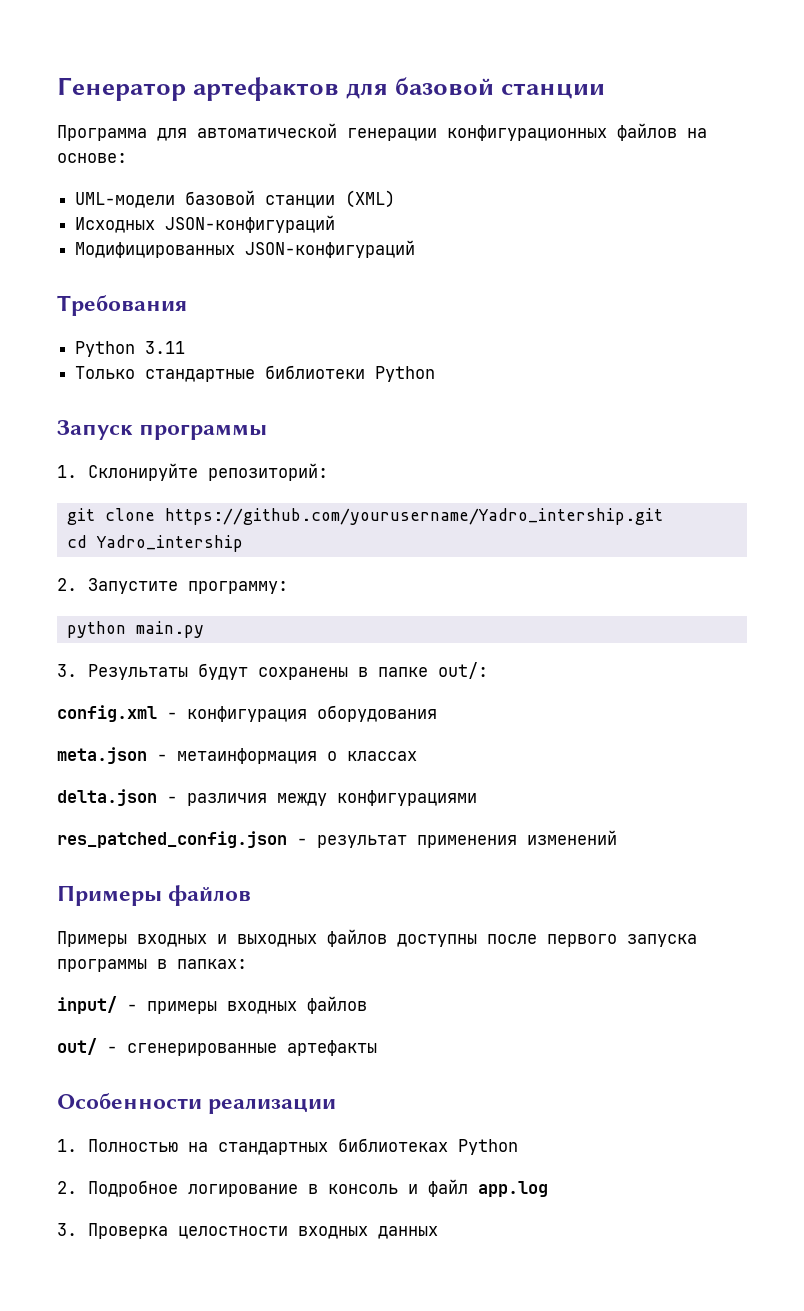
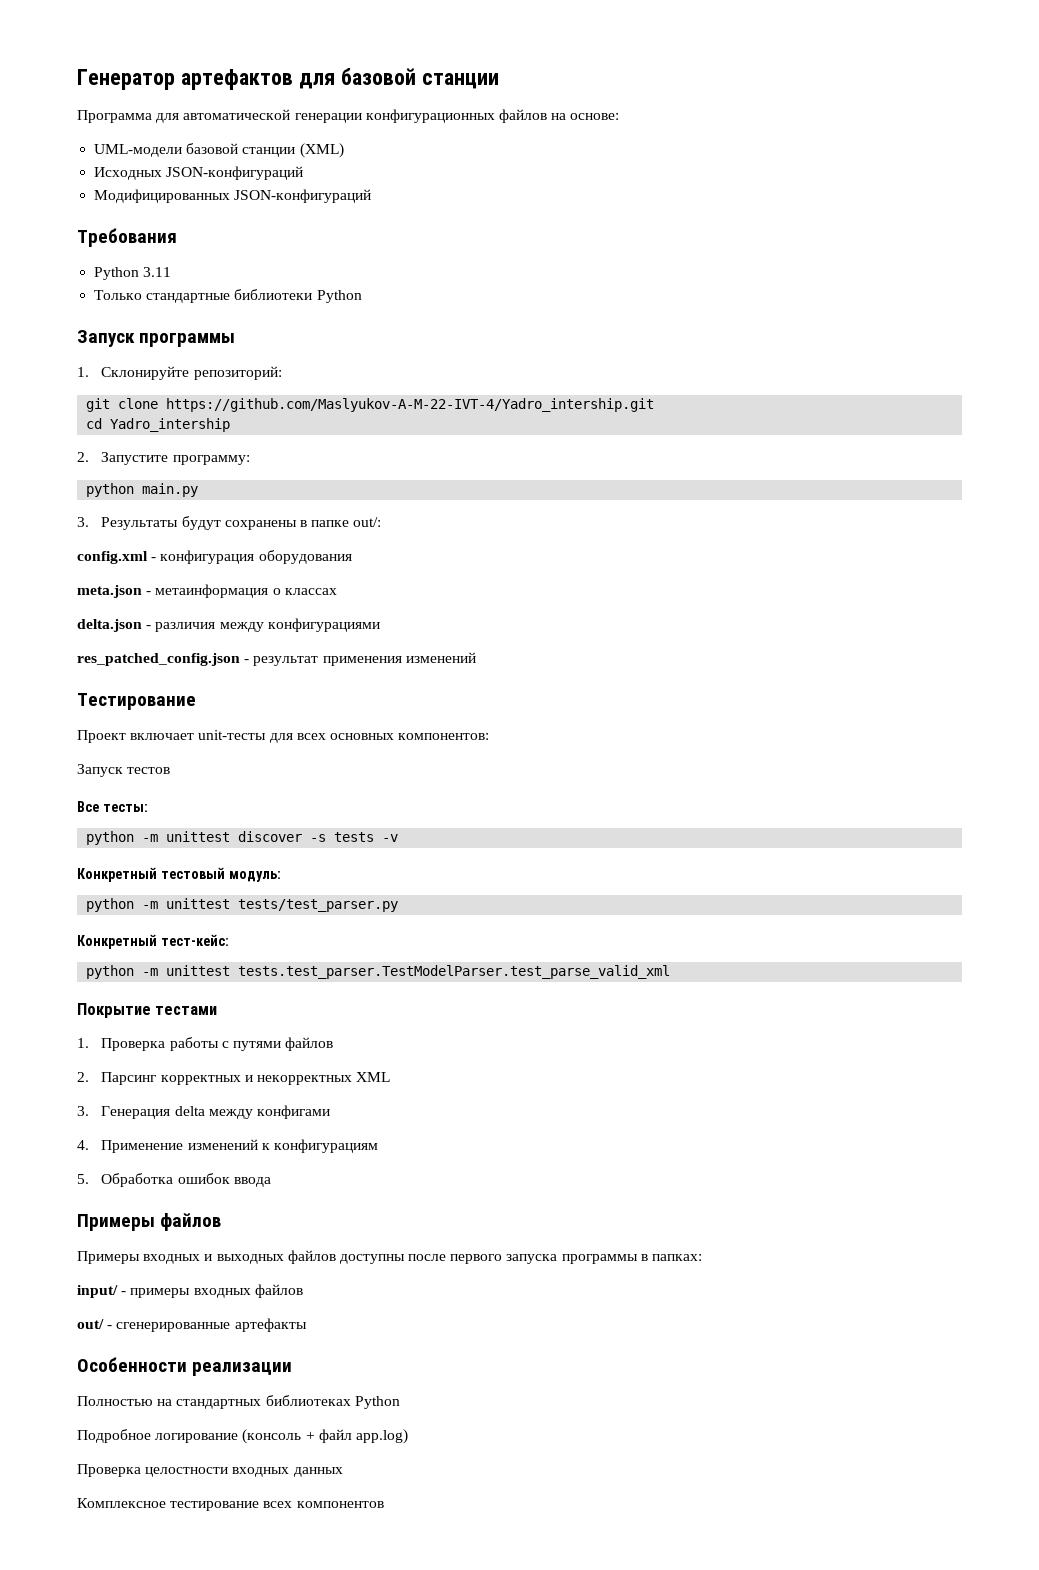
[164,508,663,525] https://github.com/yourusername/Yadro_intership.git -> [166,398,655,412] https://github.com/Maslyukov-A-M-22-IVT-4/Yadro_intership.git
(617, 837) none -> [77,693,196,710] [77,730,490,743] [77,764,171,777] [77,801,148,812] [86,831,399,845] [77,867,281,882] [86,898,399,912] [77,934,229,949] [86,965,671,979] [77,1003,218,1018] [77,1037,334,1051] [77,1072,391,1085] [77,1105,330,1119] [77,1139,378,1153] [77,1173,271,1187] // Тестирование // Проект включает unit-тесты для всех основных компонентов: // Запуск тестов // Все тесты: // python -m unittest discover -s tests -v // Конкретный тестовый модуль: // python -m unittest tests/test_parser.py // Конкретный тест-кейс: // python -m unittest tests.test_parser.TestModelParser.test_parse_valid_xml // Покрытие тестами // 1. Проверка работы с путями файлов // 2. Парсинг корректных и некорректных XML // 3. Генерация delta между конфигами // 4. Применение изменений к конфигурациям // 5. Обработка ошибок ввода
[57,1139,77,1152] 1. -> (293, 1369) none
[57,1181,77,1194] 2. -> (400, 1402) none
[308,1179,549,1197] [57,1223,77,1236] в консоль и файл app.log // 3. -> [242,1429,408,1444] (консоль + файл app.log) //
(439, 1232) none -> [77,1498,384,1511] // Комплексное тестирование всех компонентов

